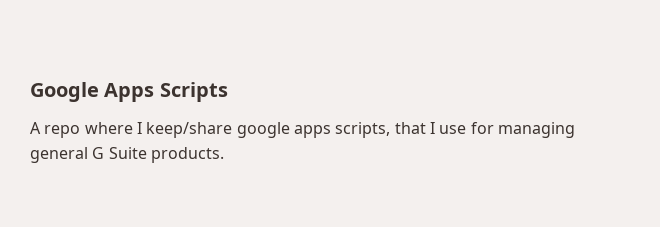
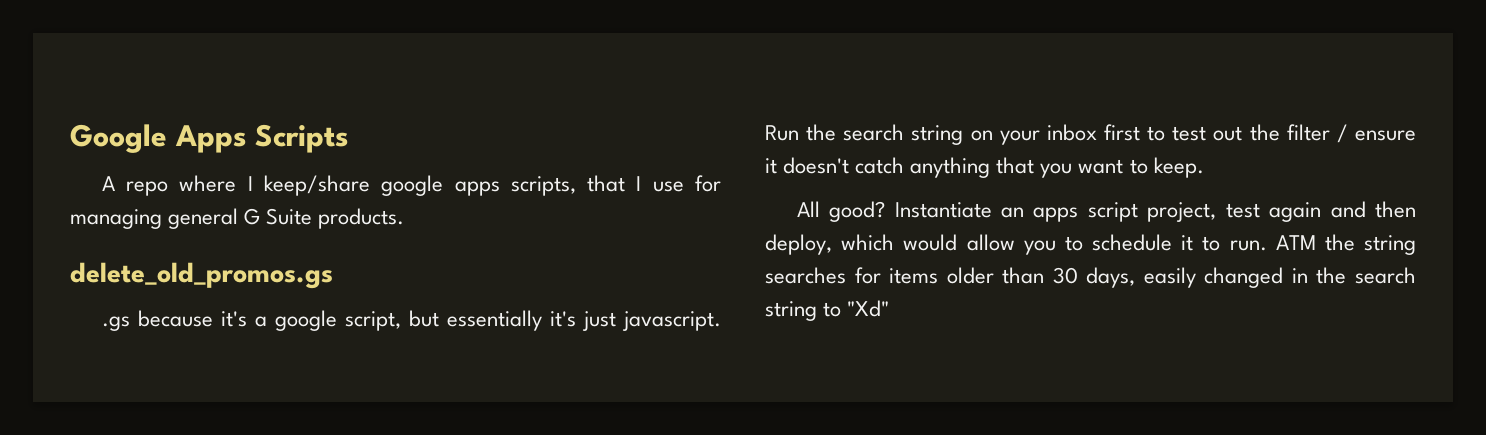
(224, 155) none -> [70,262,333,289] [101,310,721,331] [765,124,1416,145] [765,157,1204,178] [796,201,1416,222] [765,234,1416,255] [765,267,1416,288] [765,300,890,321] // delete_old_promos.gs // .gs because it's a google script, but essentially it's just javascript. Run the search string on your inbox first to test out the filter / ensure it doesn't catch anything that you want to keep. // All good? Instantiate an apps script project, test again and then deploy, which would allow you to schedule it to run. ATM the string searches for items older than 30 days, easily changed in the search string to "Xd"

